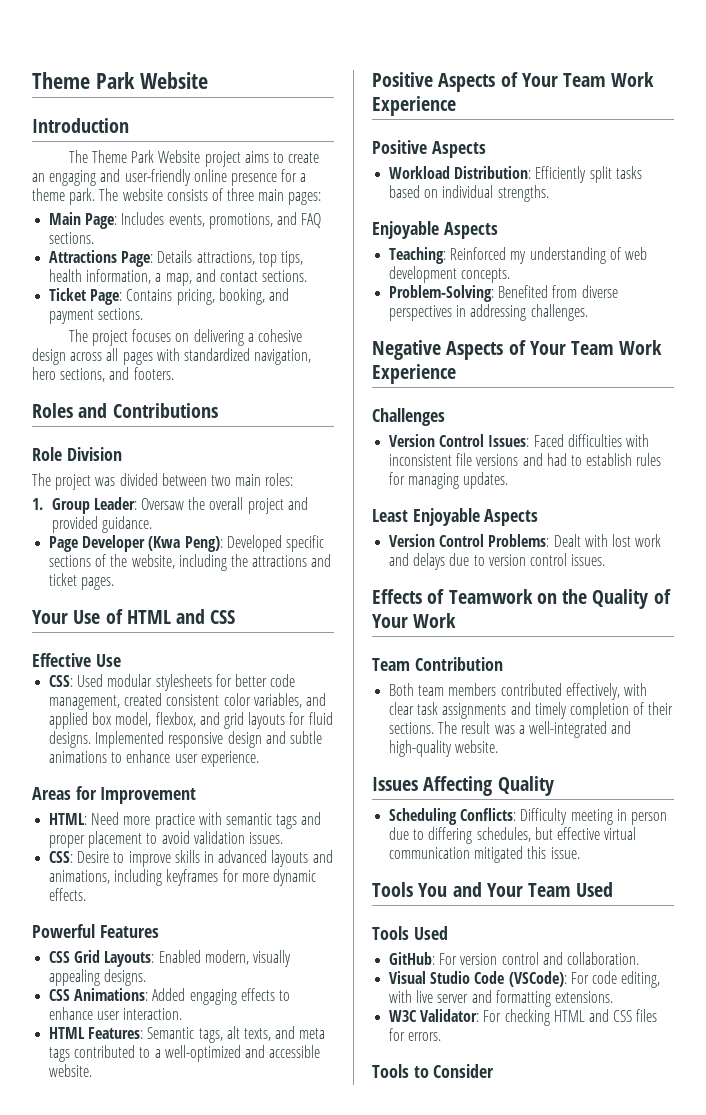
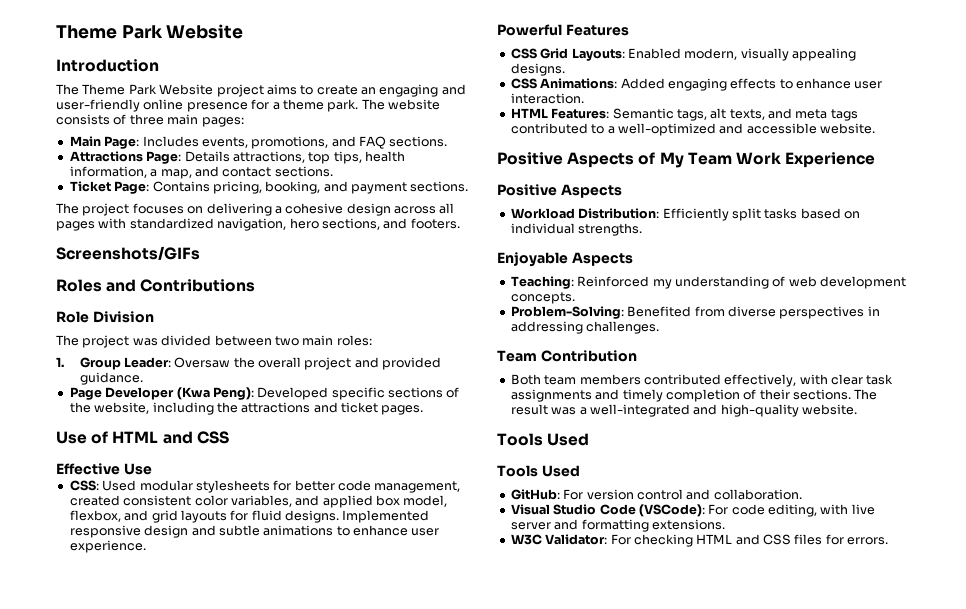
(174, 373) none -> [56,246,200,260] // Screenshots/GIFs
[32,610,68,624] Your -> (424, 410) none
[32,786,197,804] [49,812,322,829] [49,831,283,848] [49,850,333,867] [49,869,316,886] [49,888,87,901] // Areas for Improvement // HTML: Need more practice with semantic tags and proper placement to avoid validation issues. // CSS: Desire to improve skills in advanced layouts and animations, including keyframes for more dynamic effects. -> (146, 546) none
[521,73,558,87] Your -> [659,152,684,168] My
[372,340,663,360] [372,364,456,384] [372,408,445,426] [389,434,649,447] [389,453,662,466] [389,472,509,489] [372,508,539,526] [389,534,662,547] [389,553,606,570] [372,589,671,609] [372,613,457,628] // Negative Aspects of Your Team Work Experience // Challenges // Version Control Issues: Faced difficulties with inconsistent file versions and had to establish rules for managing updates. // Least Enjoyable Aspects // Version Control Problems: Dealt with lost work and delays due to version control issues. // Effects of Teamwork on the Quality of Your Work -> (660, 327) none
[372,776,554,796] [389,808,667,825] [389,827,637,844] [389,846,580,863] [372,882,572,897] Issues Affecting Quality // Scheduling Conflicts: Difficulty meeting in person due to differing schedules, but effective virtual communication mitigated this issue. // Tools You and Your Team -> [497,433,543,446] Tools
[372,1064,495,1078] // Tools to Consider -> (889, 541) none

